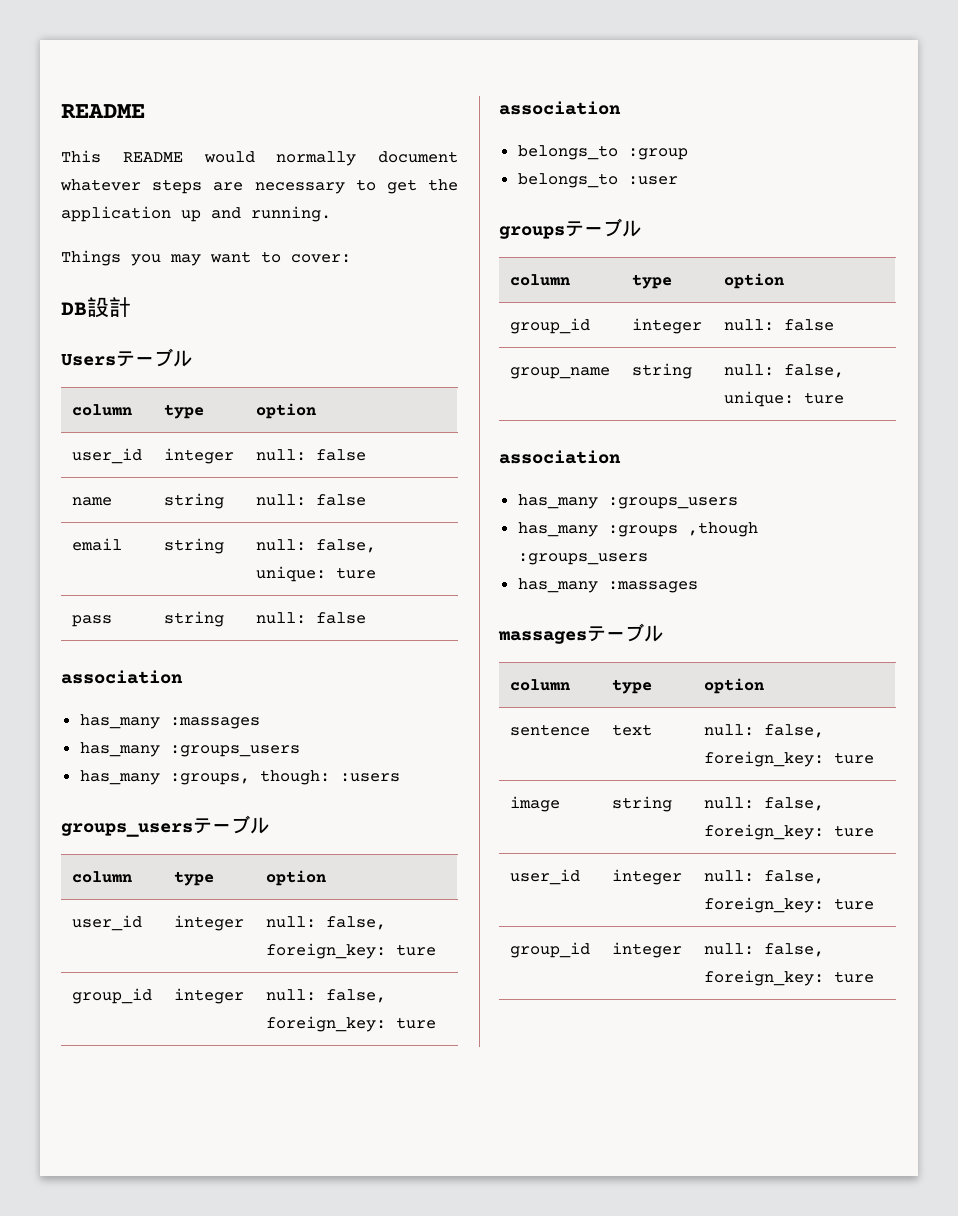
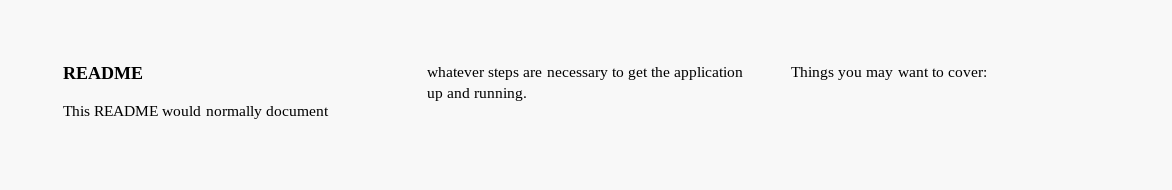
[61,297,131,318] [61,348,192,367] [71,404,132,416] [163,404,204,419] [255,403,316,419] [71,448,142,464] [163,448,234,464] [255,449,366,461] [71,497,112,506] [163,493,224,509] [255,494,366,506] [71,538,122,551] [163,538,224,554] [255,539,376,553] [255,566,376,582] [71,615,112,627] [163,611,224,627] [255,612,366,624] [61,670,183,684] [79,714,260,729] [79,742,300,757] [79,770,400,785] [61,815,269,837] [71,871,132,883] [173,871,214,886] [265,870,326,886] [71,915,142,931] [173,915,244,931] [265,916,386,930] [265,943,436,959] [71,988,152,1004] [173,988,244,1004] [265,989,386,1003] [265,1016,436,1032] [499,101,621,115] [517,145,688,160] [517,173,678,188] [499,218,641,239] [509,274,570,286] [631,274,672,289] [723,273,784,289] [509,318,590,334] [631,318,702,334] [723,319,834,331] [509,367,610,379] [631,363,692,379] [723,364,844,378] [723,391,844,407] [499,450,621,464] [517,494,738,509] [517,522,758,537] [517,553,648,565] [517,578,698,593] [498,623,663,644] [509,679,570,691] [611,679,652,694] [703,678,764,694] [509,724,590,736] [611,724,652,736] [703,724,824,738] [703,751,874,767] [509,796,560,812] [611,796,672,812] [703,797,824,811] [703,824,874,840] [509,869,580,885] [611,869,682,885] [703,870,824,884] [703,897,874,913] [509,942,590,958] [611,942,682,958] [703,943,824,957] [703,970,874,986] // DB設計 // Usersテーブル // column | type | option // user_id | integer | null: false // name | string | null: false // email | string | null: false, unique: ture // pass | string | null: false // association // has_many :massages // has_many :groups_users // has_many :groups, though: :users // groups_usersテーブル // column | type | option // user_id | integer | null: false, foreign_key: ture // group_id | integer | null: false, foreign_key: ture // association // belongs_to :group // belongs_to :user // groupsテーブル // column | type | option // group_id | integer | null: false // group_name | string | null: false, unique: ture // association // has_many :groups_users // has_many :groups ,though :groups_users // has_many :massages // massagesテーブル // column | type | option // sentence | text | null: false, foreign_key: ture // image | string | null: false, foreign_key: ture // user_id | integer | null: false, foreign_key: ture // group_id | integer | null: false, foreign_key: ture -> (987, 73) none

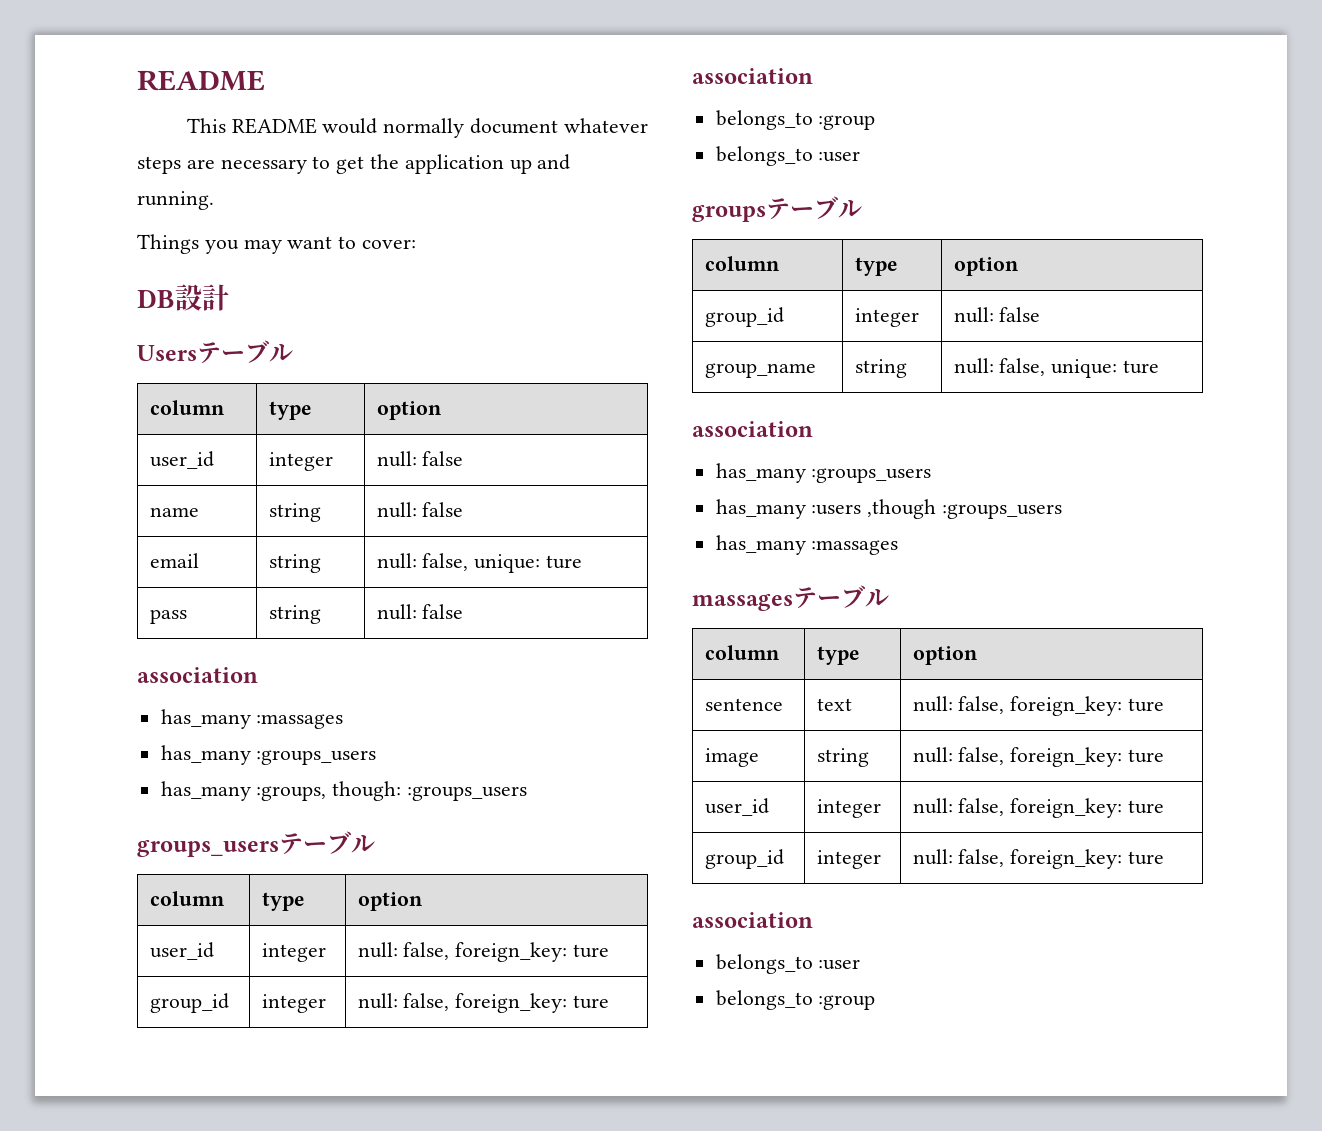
(987, 73) none -> [137,284,229,311] [137,340,293,364] [149,400,225,415] [268,401,312,420] [376,401,442,420] [149,451,214,469] [268,452,333,471] [376,451,464,467] [149,507,199,517] [268,503,321,522] [376,502,464,518] [149,553,199,568] [268,554,321,573] [376,553,582,573] [149,609,187,624] [268,605,321,624] [376,604,464,620] [137,667,258,683] [160,709,344,729] [160,745,377,765] [160,781,528,801] [137,831,375,857] [149,891,225,906] [261,892,305,911] [357,892,423,911] [149,942,214,960] [261,943,326,962] [357,942,609,962] [149,993,229,1013] [261,994,326,1013] [357,993,609,1013] [692,68,813,84] [715,110,876,130] [715,146,861,166] [692,196,862,222] [704,256,780,271] [854,257,898,276] [953,257,1019,276] [704,307,784,327] [854,308,919,327] [953,307,1041,323] [704,363,816,378] [854,359,907,378] [953,358,1159,378] [692,421,813,437] [715,463,932,483] [715,499,1063,519] [715,535,899,555] [692,585,889,611] [704,645,780,660] [816,646,860,665] [912,646,978,665] [704,698,783,711] [816,698,852,711] [912,696,1164,716] [704,748,759,767] [816,748,869,767] [912,747,1164,767] [704,798,769,816] [816,799,881,818] [912,798,1164,818] [704,849,784,869] [816,850,881,869] [912,849,1164,869] [692,912,813,928] [715,954,861,974] [715,990,876,1010] // DB設計 // Usersテーブル // column | type | option // user_id | integer | null: false // name | string | null: false // email | string | null: false, unique: ture // pass | string | null: false // association // has_many :massages // has_many :groups_users // has_many :groups, though: :groups_users // groups_usersテーブル // column | type | option // user_id | integer | null: false, foreign_key: ture // group_id | integer | null: false, foreign_key: ture // association // belongs_to :group // belongs_to :user // groupsテーブル // column | type | option // group_id | integer | null: false // group_name | string | null: false, unique: ture // association // has_many :groups_users // has_many :users ,though :groups_users // has_many :massages // massagesテーブル // column | type | option // sentence | text | null: false, foreign_key: ture // image | string | null: false, foreign_key: ture // user_id | integer | null: false, foreign_key: ture // group_id | integer | null: false, foreign_key: ture // association // belongs_to :user // belongs_to :group

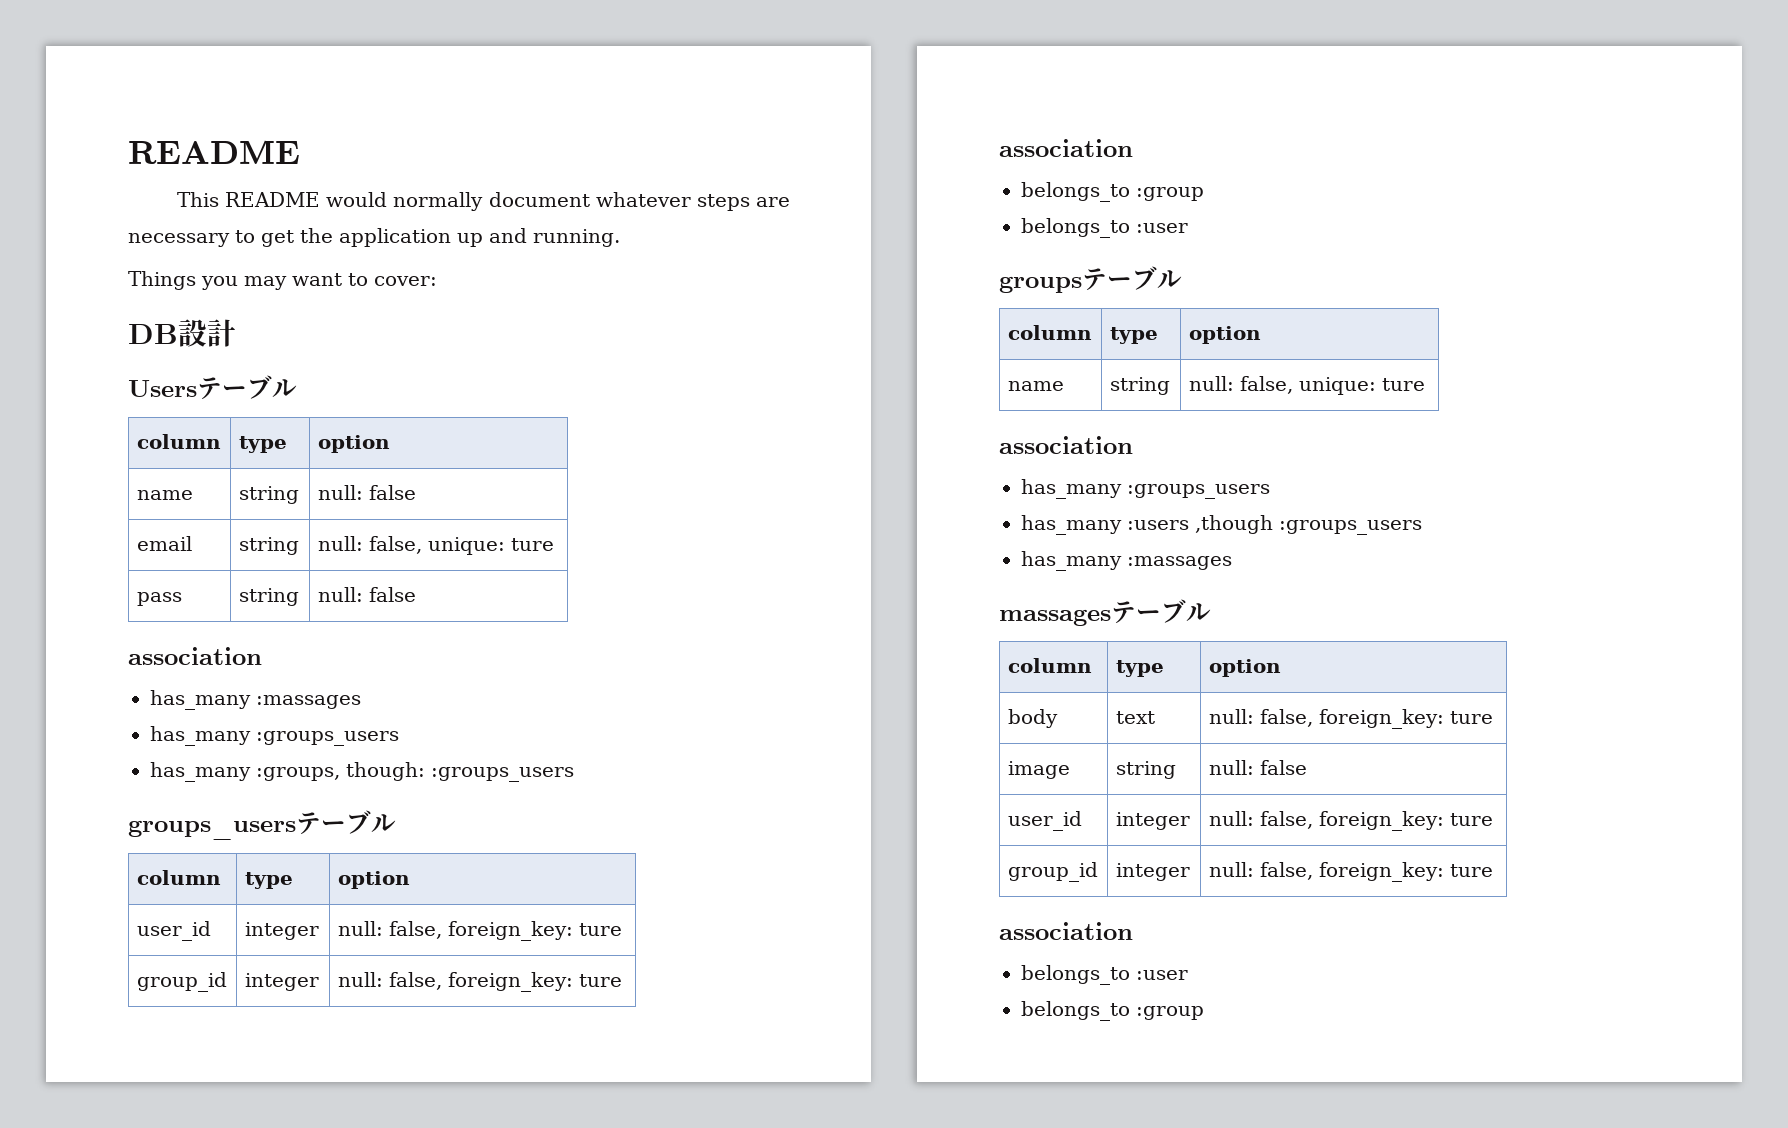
[149,451,214,469] [268,452,333,471] [376,451,464,467] // user_id | integer | null: false -> (390, 444) none
[704,307,784,327] [854,308,919,327] [953,307,1041,323] [704,363,816,378] group_id | integer | null: false // group_name -> [1007,381,1064,391] name
[704,698,783,711] sentence -> [1007,709,1058,728] body
[958,747,1164,767] false, foreign_key: ture -> [1259,760,1307,775] false

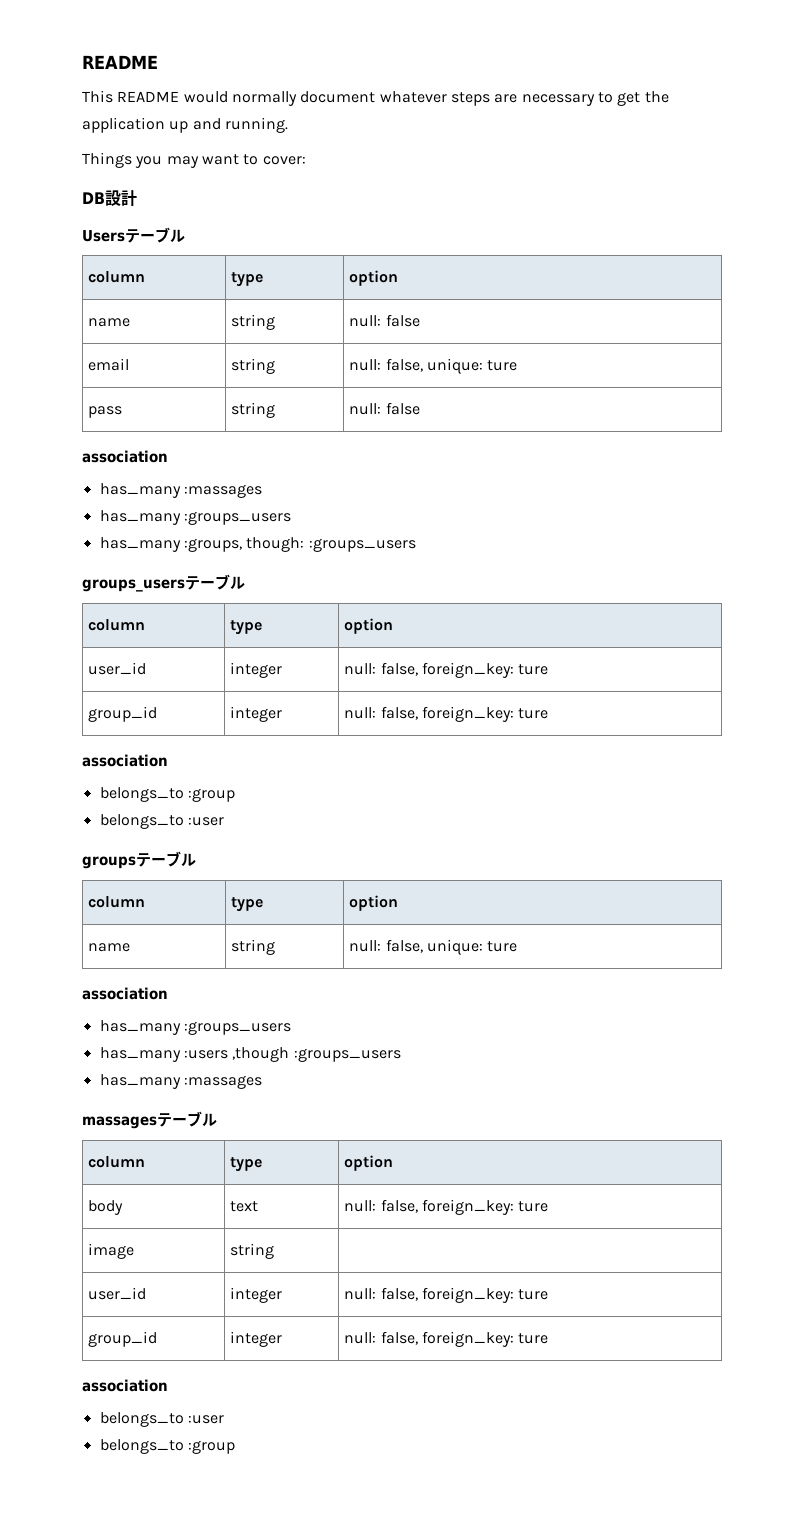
[1208,760,1307,775] null: false -> (275, 1251) none

